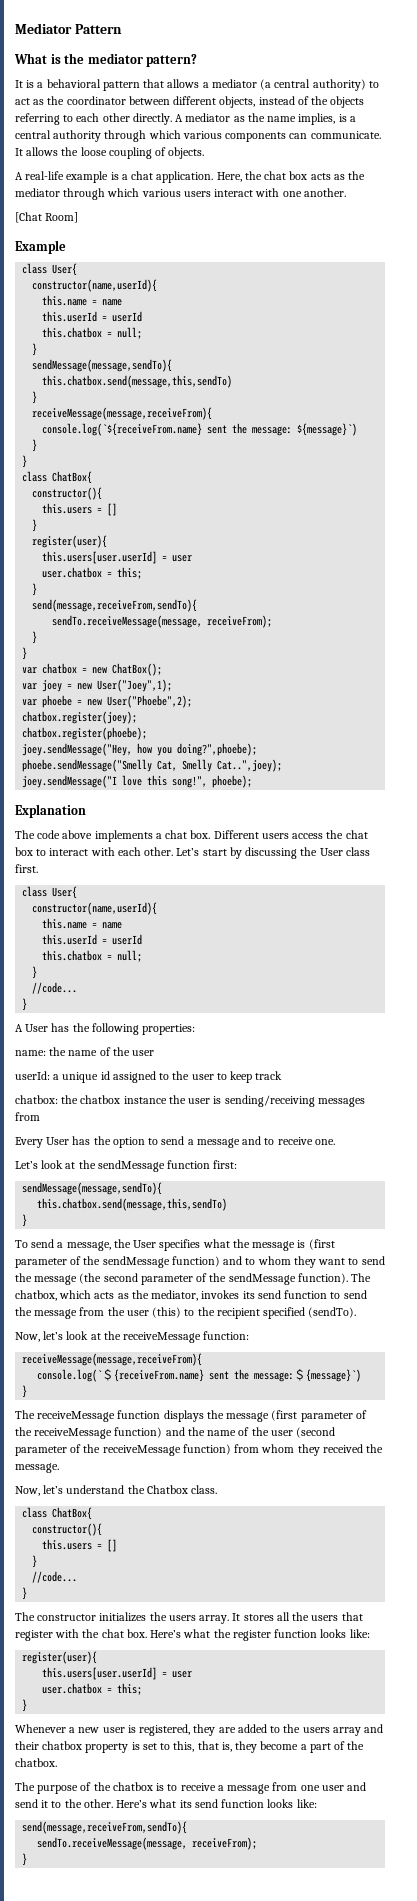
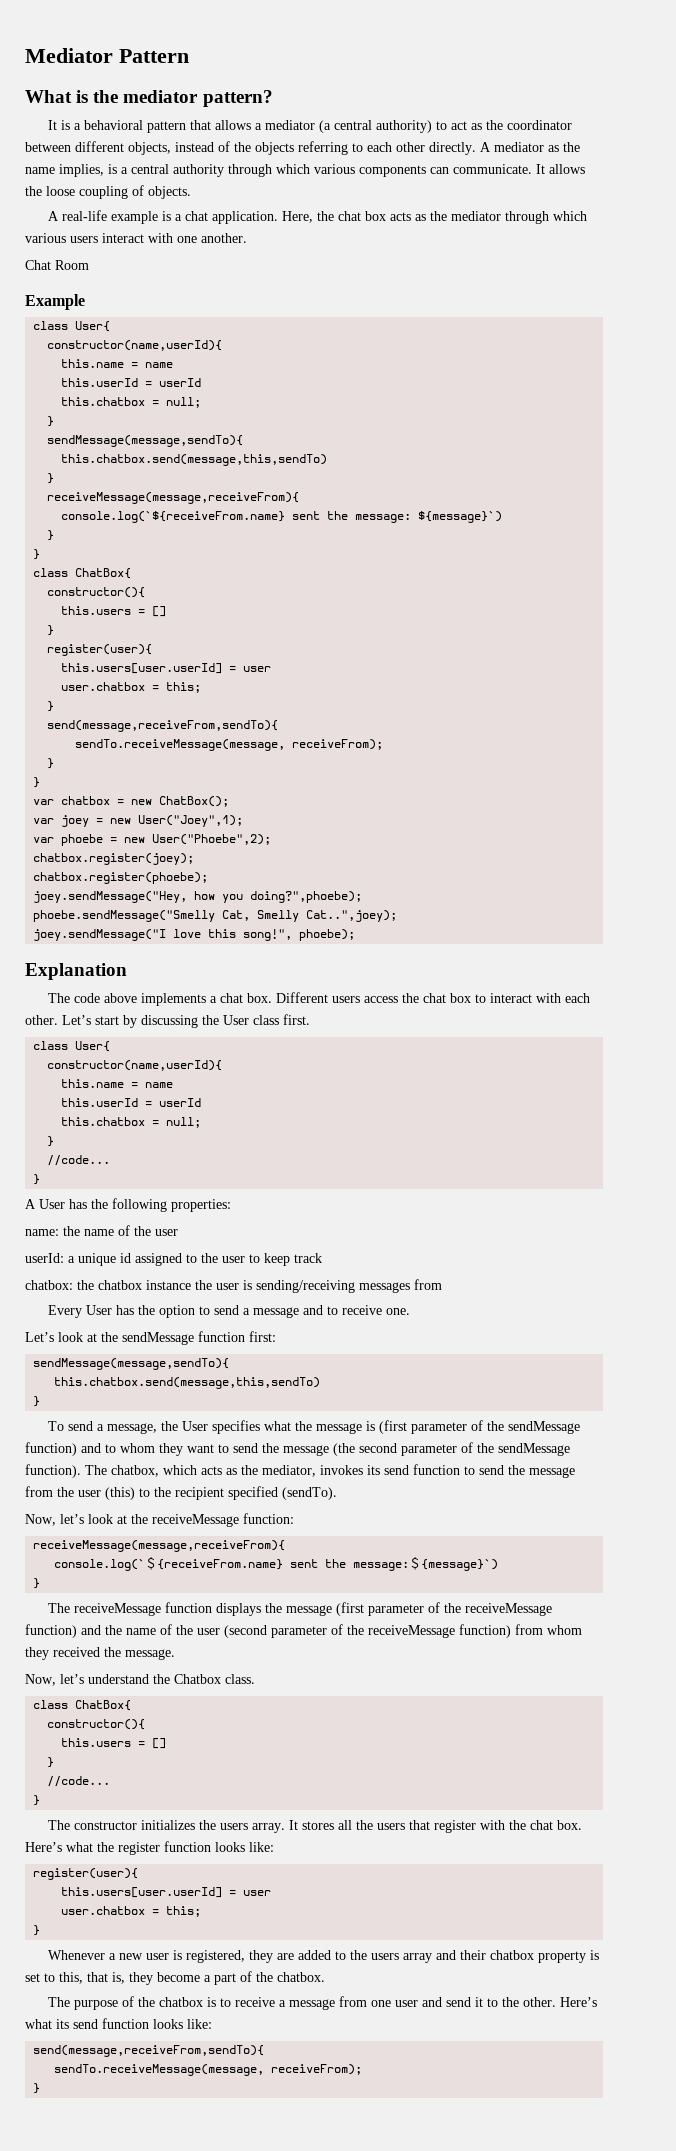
[15,212,79,223] [Chat Room] -> [25,260,89,270] Chat Room

